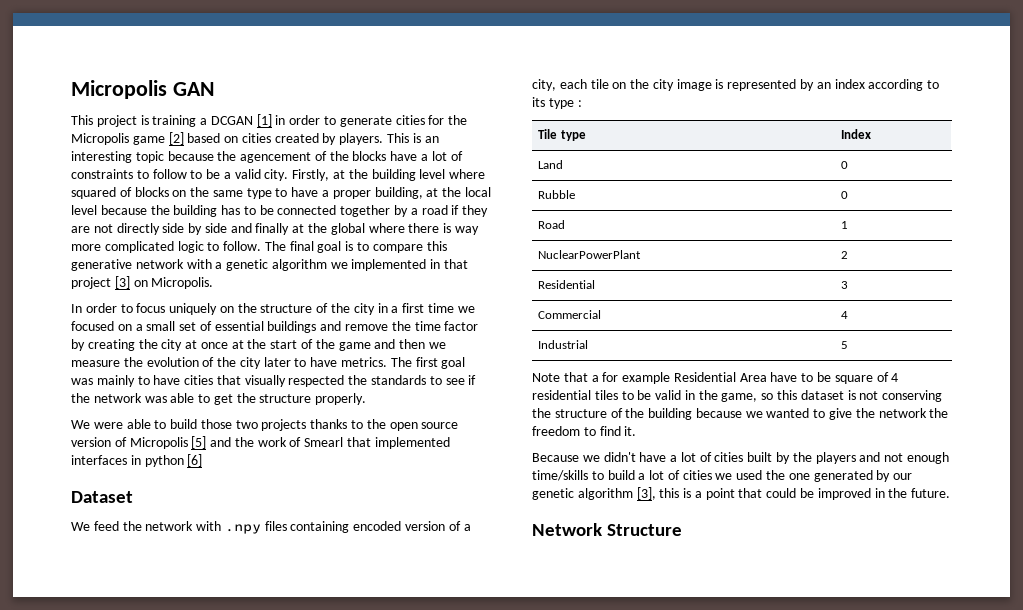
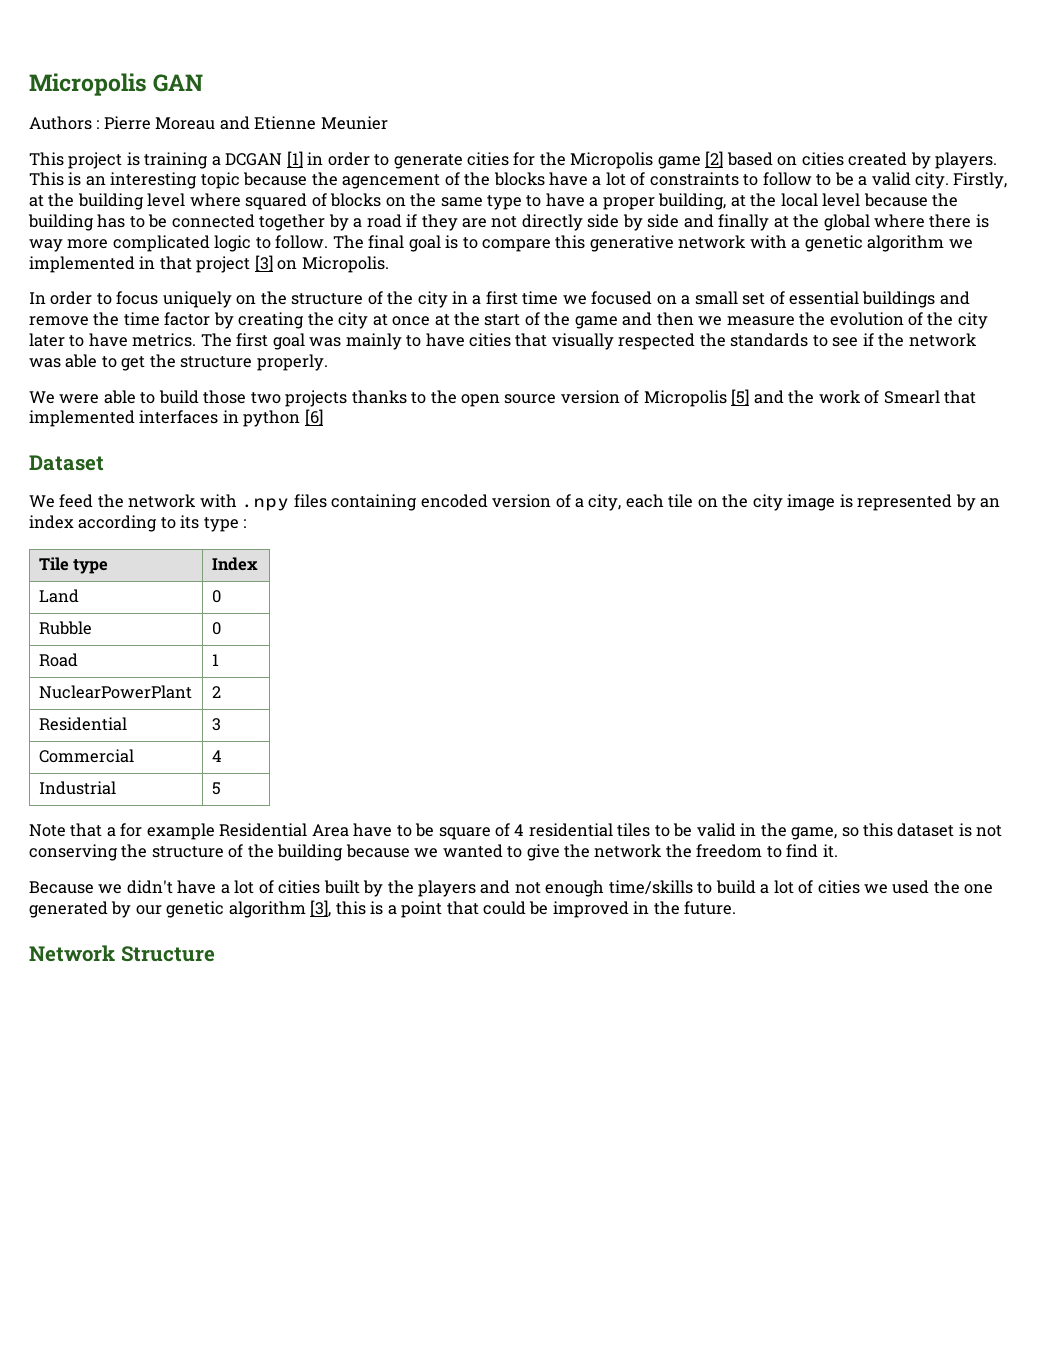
(214, 89) none -> [29,116,388,130] // Authors : Pierre Moreau and Etienne Meunier

